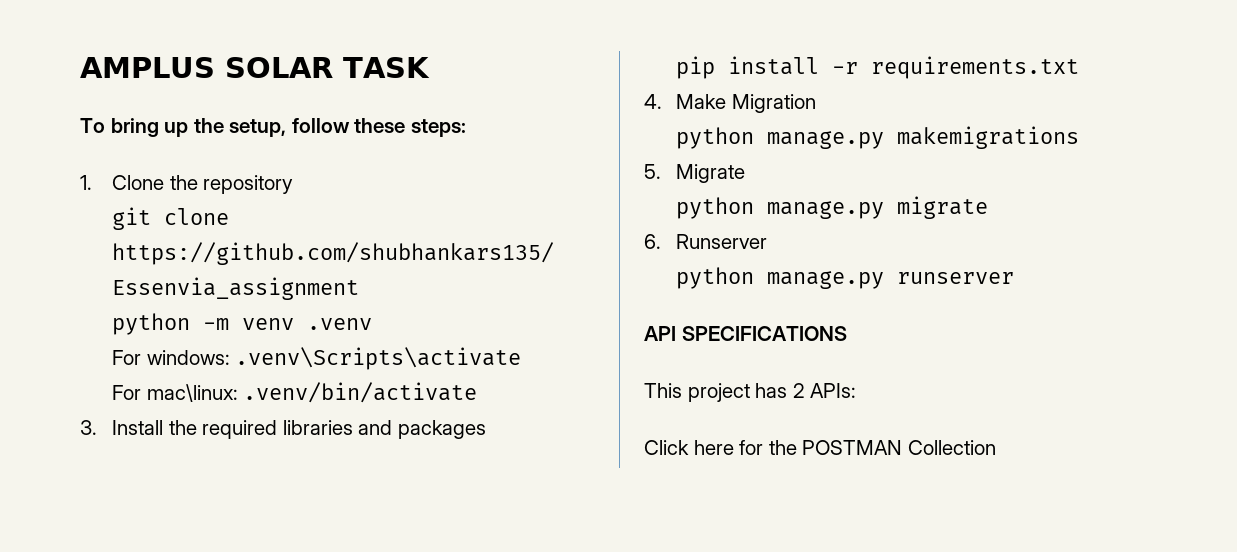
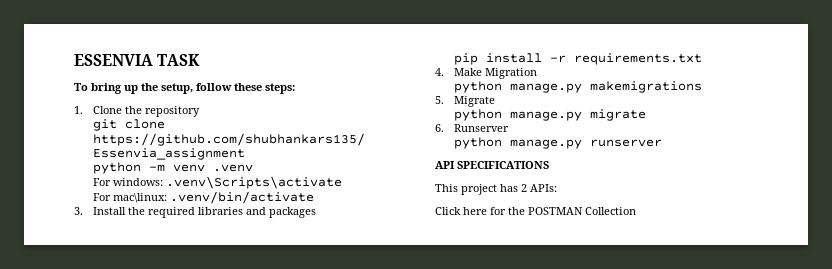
[80,57,333,78] AMPLUS SOLAR -> [74,54,153,66] ESSENVIA

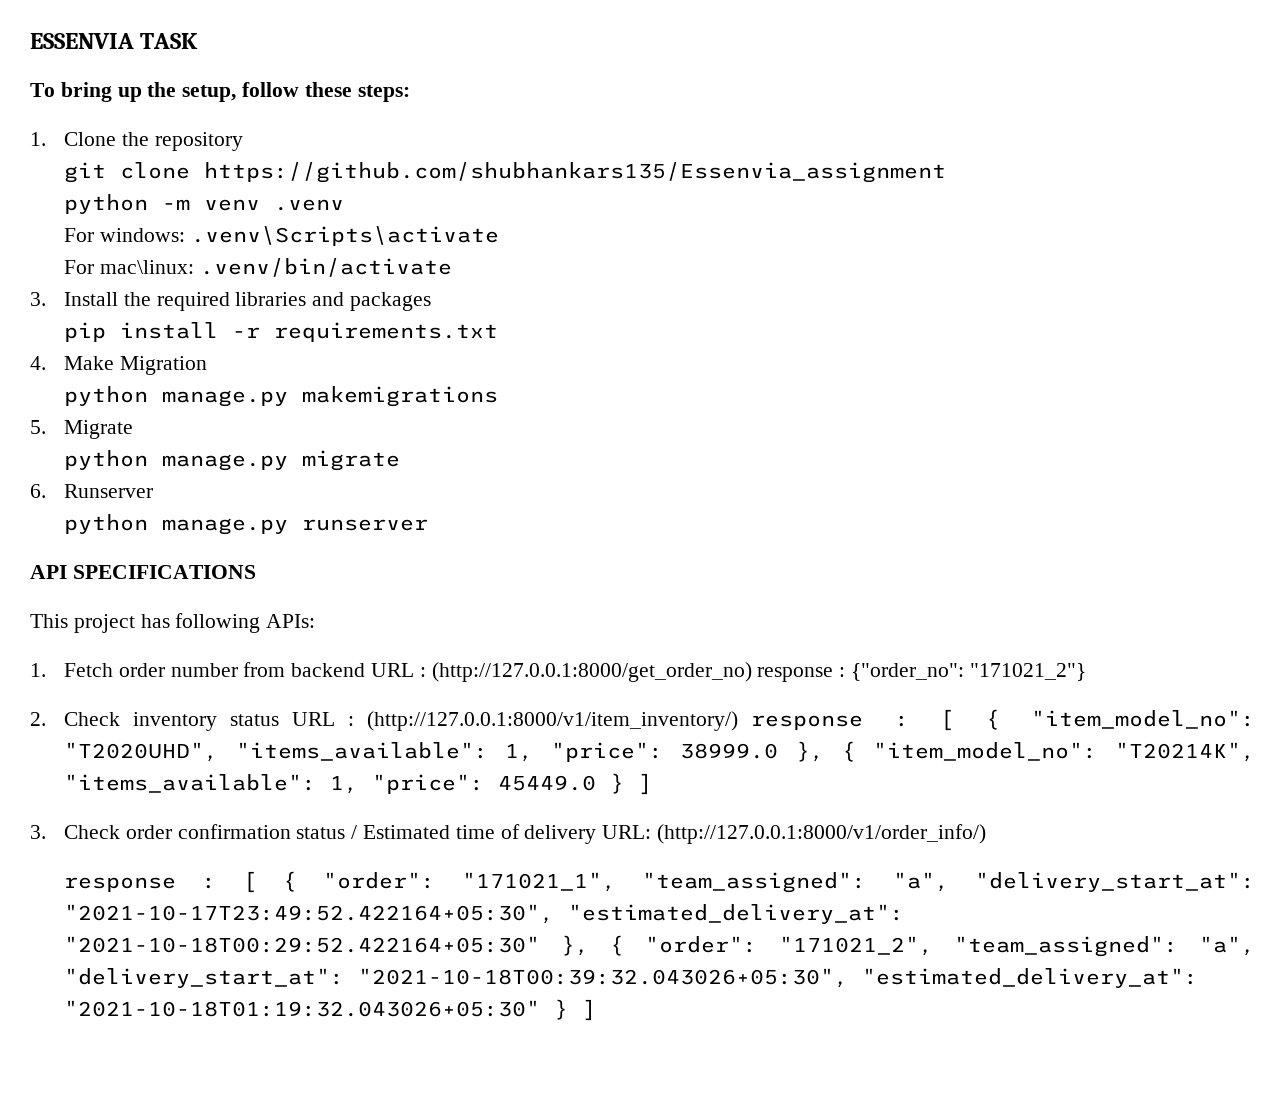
[521,184,527,192] 2 -> [175,613,261,633] following
[435,207,636,215] Click here for the POSTMAN Collection -> [30,662,1086,682] [30,709,1255,731] [63,741,1255,762] [63,773,652,795] [30,824,987,844] [63,871,1255,893] [63,904,904,924] [63,935,1255,957] [63,968,1198,988] [63,999,596,1021] 1. Fetch order number from backend URL : (http://127.0.0.1:8000/get_order_no) response : {"order_no": "171021_2"} // 2. Check inventory status URL : (http://127.0.0.1:8000/v1/item_inventory/) response : [ { "item_model_no": "T2020UHD", "items_available": 1, "price": 38999.0 }, { "item_model_no": "T20214K", "items_available": 1, "price": 45449.0 } ] // 3. Check order confirmation status / Estimated time of delivery URL: (http://127.0.0.1:8000/v1/order_info/) // response : [ { "order": "171021_1", "team_assigned": "a", "delivery_start_at": "2021-10-17T23:49:52.422164+05:30", "estimated_delivery_at": "2021-10-18T00:29:52.422164+05:30" }, { "order": "171021_2", "team_assigned": "a", "delivery_start_at": "2021-10-18T00:39:32.043026+05:30", "estimated_delivery_at": "2021-10-18T01:19:32.043026+05:30" } ]

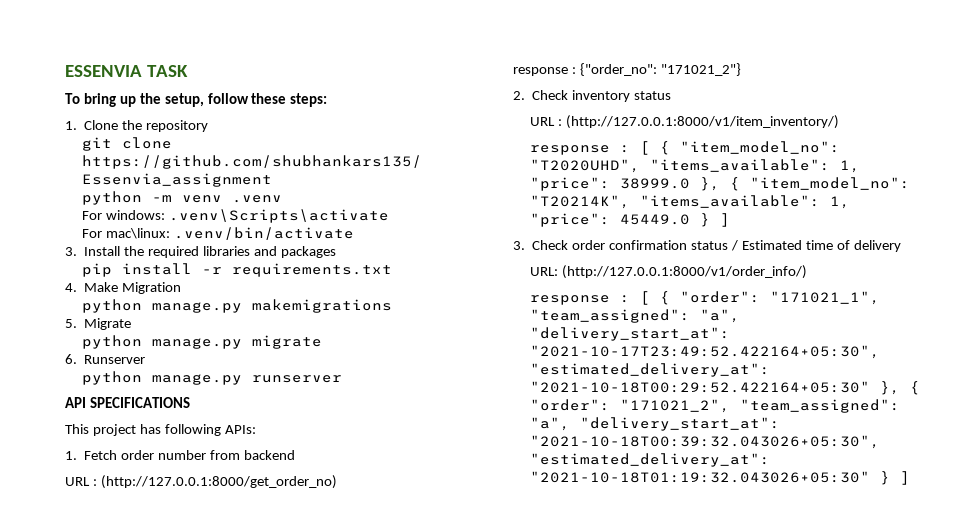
(366, 670) none -> (295, 455) //
(752, 672) none -> (337, 482) //
(280, 720) none -> (672, 95) //
(739, 721) none -> (840, 122) //
(597, 834) none -> (901, 246) //

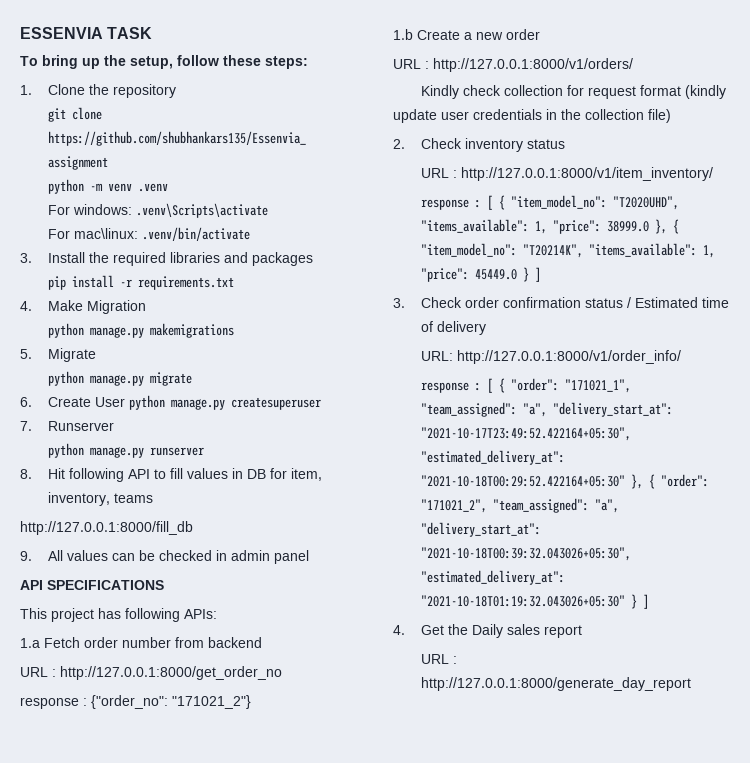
[84,355,146,364] [82,371,343,385] Runserver // python manage.py runserver -> [47,395,321,410] [20,421,114,431] [47,443,204,458] [20,468,322,482] [47,492,153,506] [20,521,193,535] [20,550,309,564] Create User python manage.py createsuperuser // 7. Runserver // python manage.py runserver // 8. Hit following API to fill values in DB for item, inventory, teams // http://127.0.0.1:8000/fill_db // 9. All values can be checked in admin panel
[65,451,77,460] 1. -> [20,638,40,648] 1.a
[100,475,337,489] (http://127.0.0.1:8000/get_order_no) -> [60,666,282,680] http://127.0.0.1:8000/get_order_no
(741, 69) none -> [393,29,540,40] [393,58,633,72] [420,85,726,99] [393,109,671,123] // 1.b Create a new order // URL : http://127.0.0.1:8000/v1/orders/ // Kindly check collection for request format (kindly update user credentials in the collection file)
[566,115,840,129] (http://127.0.0.1:8000/v1/item_inventory/) -> [460,167,713,181] http://127.0.0.1:8000/v1/item_inventory/
[562,265,808,279] (http://127.0.0.1:8000/v1/order_info/) -> [456,350,681,364] http://127.0.0.1:8000/v1/order_info/
(911, 478) none -> [393,624,582,638] [420,654,457,664] [420,677,691,691] // 4. Get the Daily sales report // URL : http://127.0.0.1:8000/generate_day_report

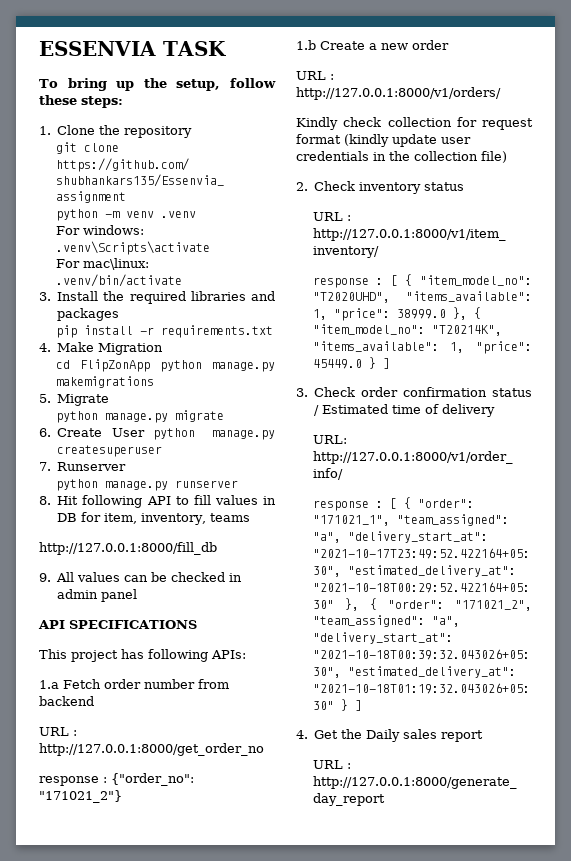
(146, 307) none -> [55,359,150,372] cd FlipZonApp

